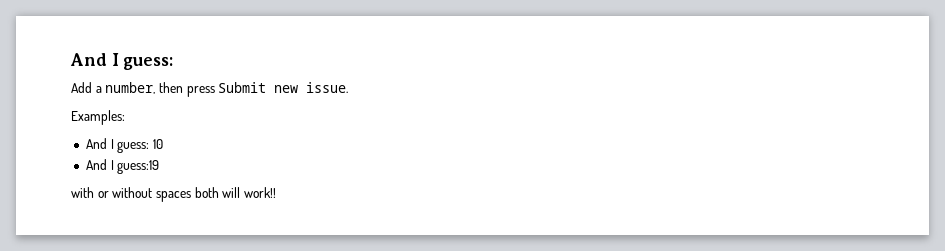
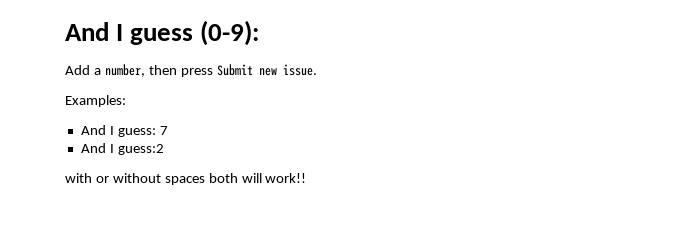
[70,53,174,70] And I guess: -> [65,20,260,46] And I guess (0-9):
[152,139,163,149] [85,159,160,174] 10 // And I guess:19 -> [159,126,168,135] [80,143,164,155] 7 // And I guess:2

